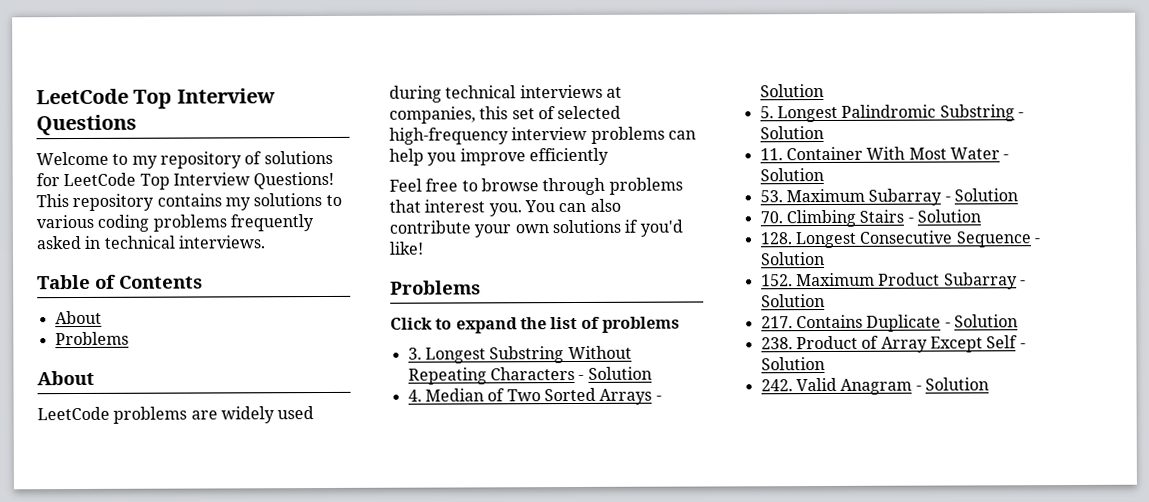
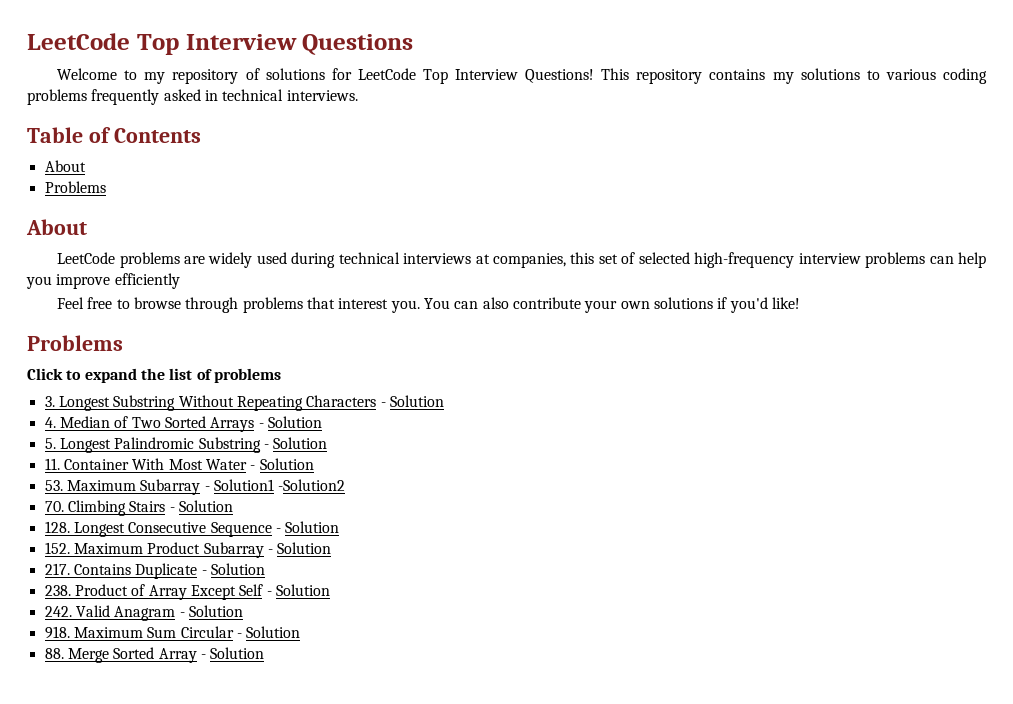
[953,188,1018,202] Solution -> [213,479,346,491] Solution1 -Solution2
(989, 384) none -> [44,626,301,639] [44,647,265,663] // 918. Maximum Sum Circular - Solution // 88. Merge Sorted Array - Solution

